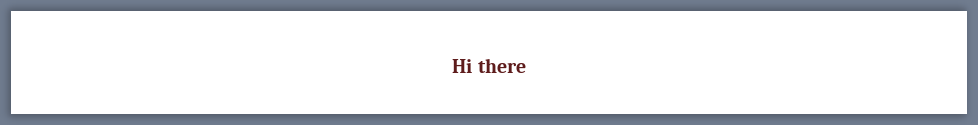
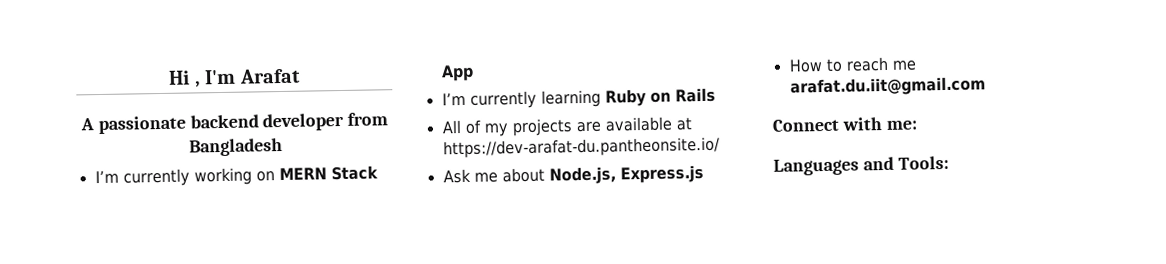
[477,58,526,73] there -> [194,68,301,88] [79,112,389,135] [188,137,283,157] [94,165,378,187] [440,64,474,82] [441,87,716,109] [441,116,692,137] [442,136,720,159] [442,165,704,185] [788,56,917,73] [789,76,986,97] [772,117,918,132] [773,155,949,176] , I'm Arafat // A passionate backend developer from Bangladesh // I’m currently working on MERN Stack App // I’m currently learning Ruby on Rails // All of my projects are available at https://dev-arafat-du.pantheonsite.io/ // Ask me about Node.js, Express.js // How to reach me arafat.du.iit@gmail.com // Connect with me: // Languages and Tools:

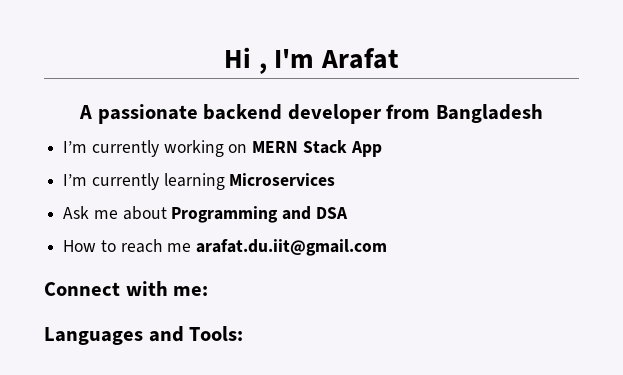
[604,87,716,107] [441,116,692,137] [442,136,720,159] Ruby on Rails // All of my projects are available at https://dev-arafat-du.pantheonsite.io/ -> [229,173,336,186] Microservices
[548,165,704,185] Node.js, Express.js -> [171,206,348,223] Programming and DSA

